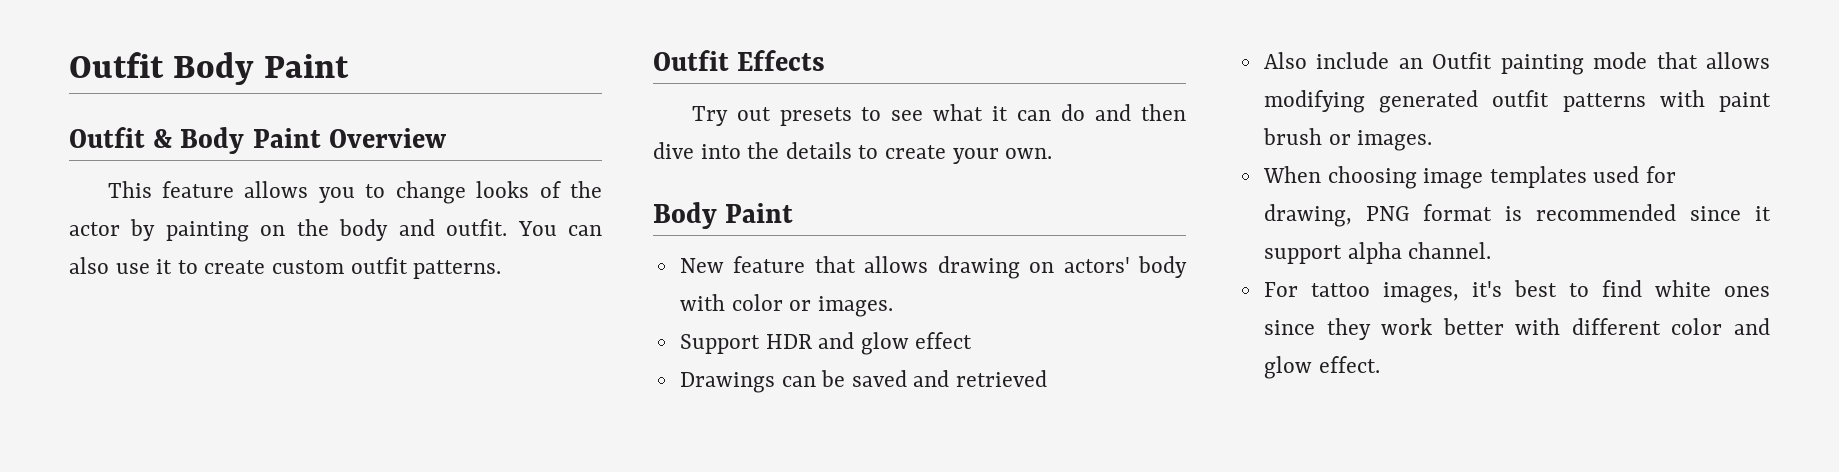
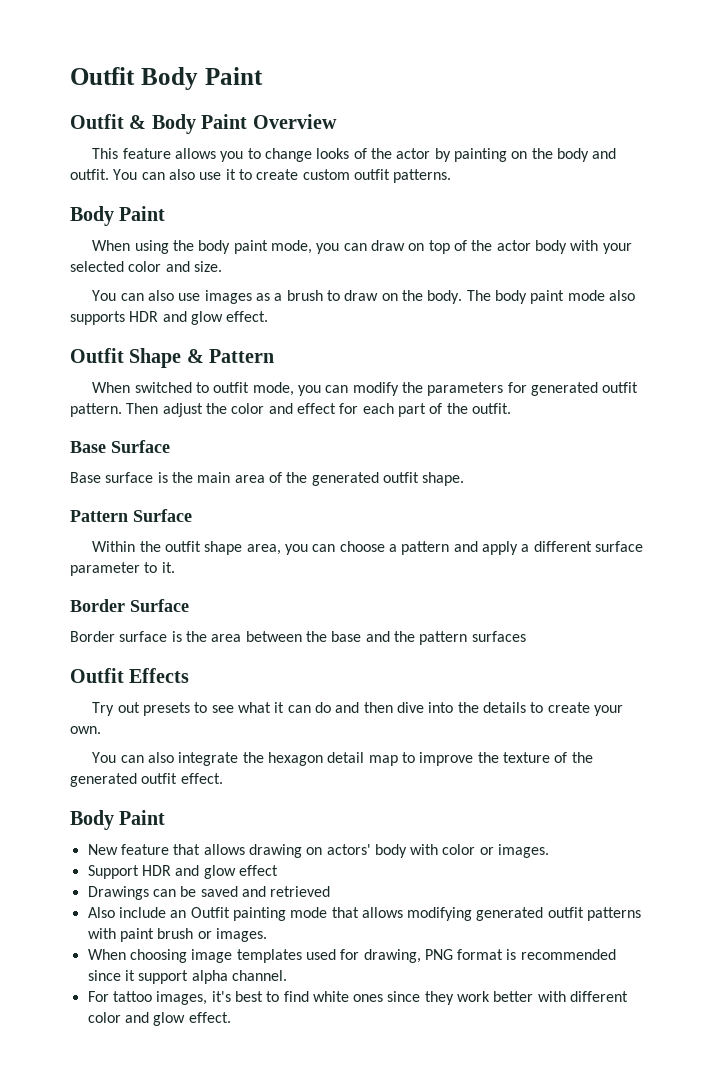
(502, 269) none -> [70,206,166,226] [92,240,632,254] [70,261,222,272] [92,290,635,304] [70,311,269,325] [70,348,275,368] [92,382,639,396] [70,403,511,417] [70,440,170,453] [70,472,465,486] [70,509,192,522] [92,541,643,555] [70,562,175,576] [70,599,189,612] [70,631,526,645] // Body Paint // When using the body paint mode, you can draw on top of the actor body with your selected color and size. // You can also use images as a brush to draw on the body. The body paint mode also supports HDR and glow effect. // Outfit Shape & Pattern // When switched to outfit mode, you can modify the parameters for generated outfit pattern. Then adjust the color and effect for each part of the outfit. // Base Surface // Base surface is the main area of the generated outfit shape. // Pattern Surface // Within the outfit shape area, you can choose a pattern and apply a different surface parameter to it. // Border Surface // Border surface is the area between the base and the pattern surfaces
(1053, 153) none -> [92,752,593,766] [70,773,223,787] // You can also integrate the hexagon detail map to improve the texture of the generated outfit effect.

